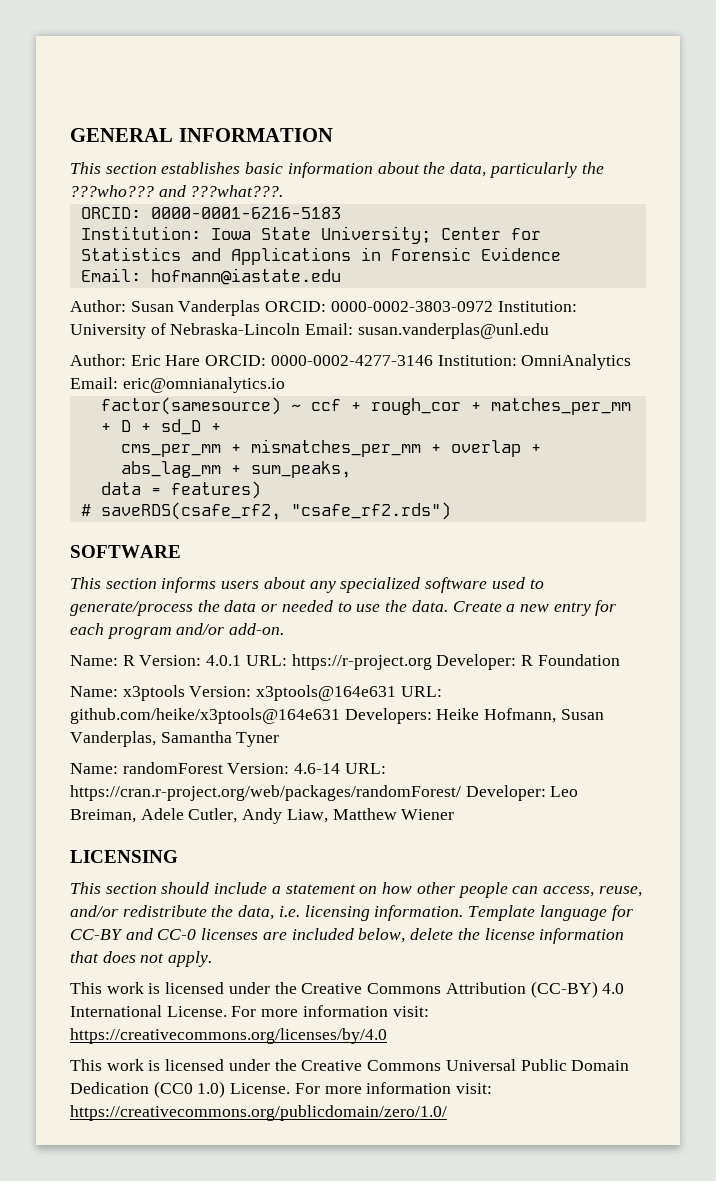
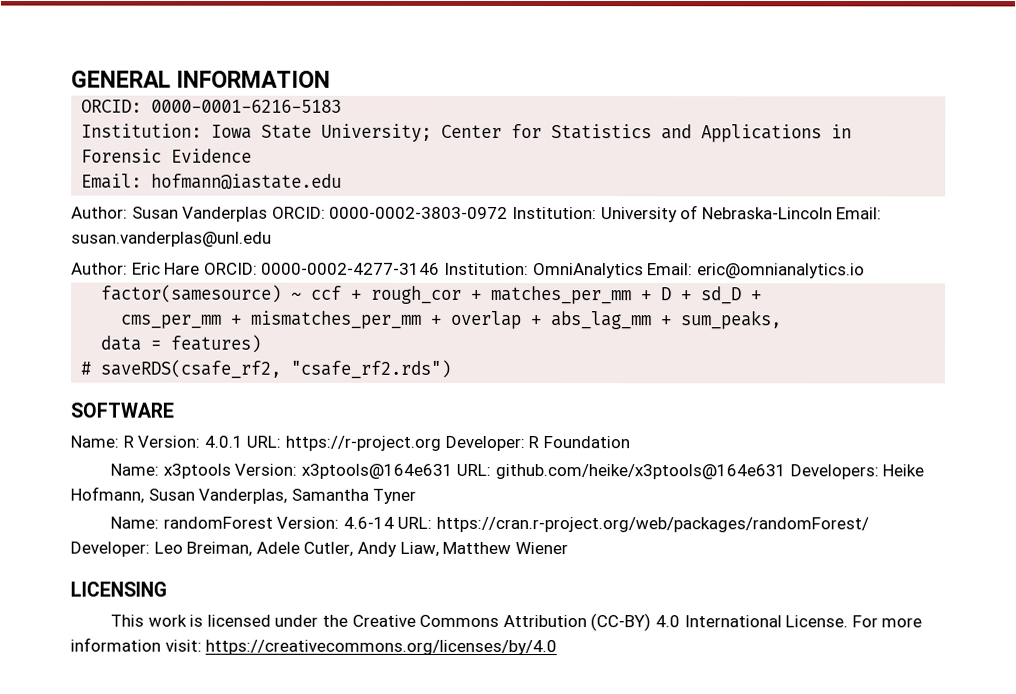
[70,162,604,178] [70,185,284,197] // This section establishes basic information about the data, particularly the ???who??? and ???what???. -> (332, 79) none
[70,577,544,593] [70,600,617,616] [70,623,285,639] // This section informs users about any specialized software used to generate/process the data or needed to use the data. Create a new entry for each program and/or add-on. -> (174, 410) none
[70,882,642,898] [70,905,633,921] [70,928,625,944] [70,951,213,967] // This section should include a statement on how other people can access, reuse, and/or redistribute the data, i.e. licensing information. Template language for CC-BY and CC-0 licenses are included below, delete the license information that does not apply. -> (167, 589) none
[70,1059,630,1071] [70,1081,493,1098] [70,1105,447,1121] // This work is licensed under the Creative Commons Universal Public Domain Dedication (CC0 1.0) License. For more information visit: https://creativecommons.org/publicdomain/zero/1.0/ -> (558, 647) none

